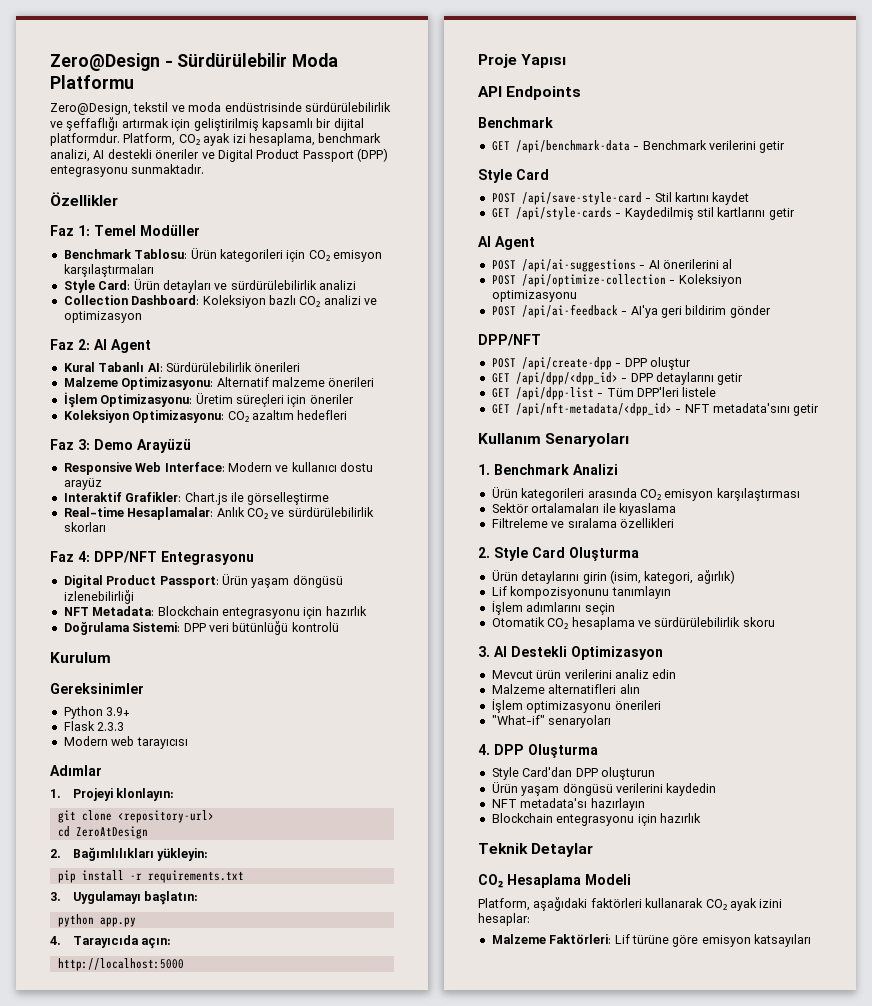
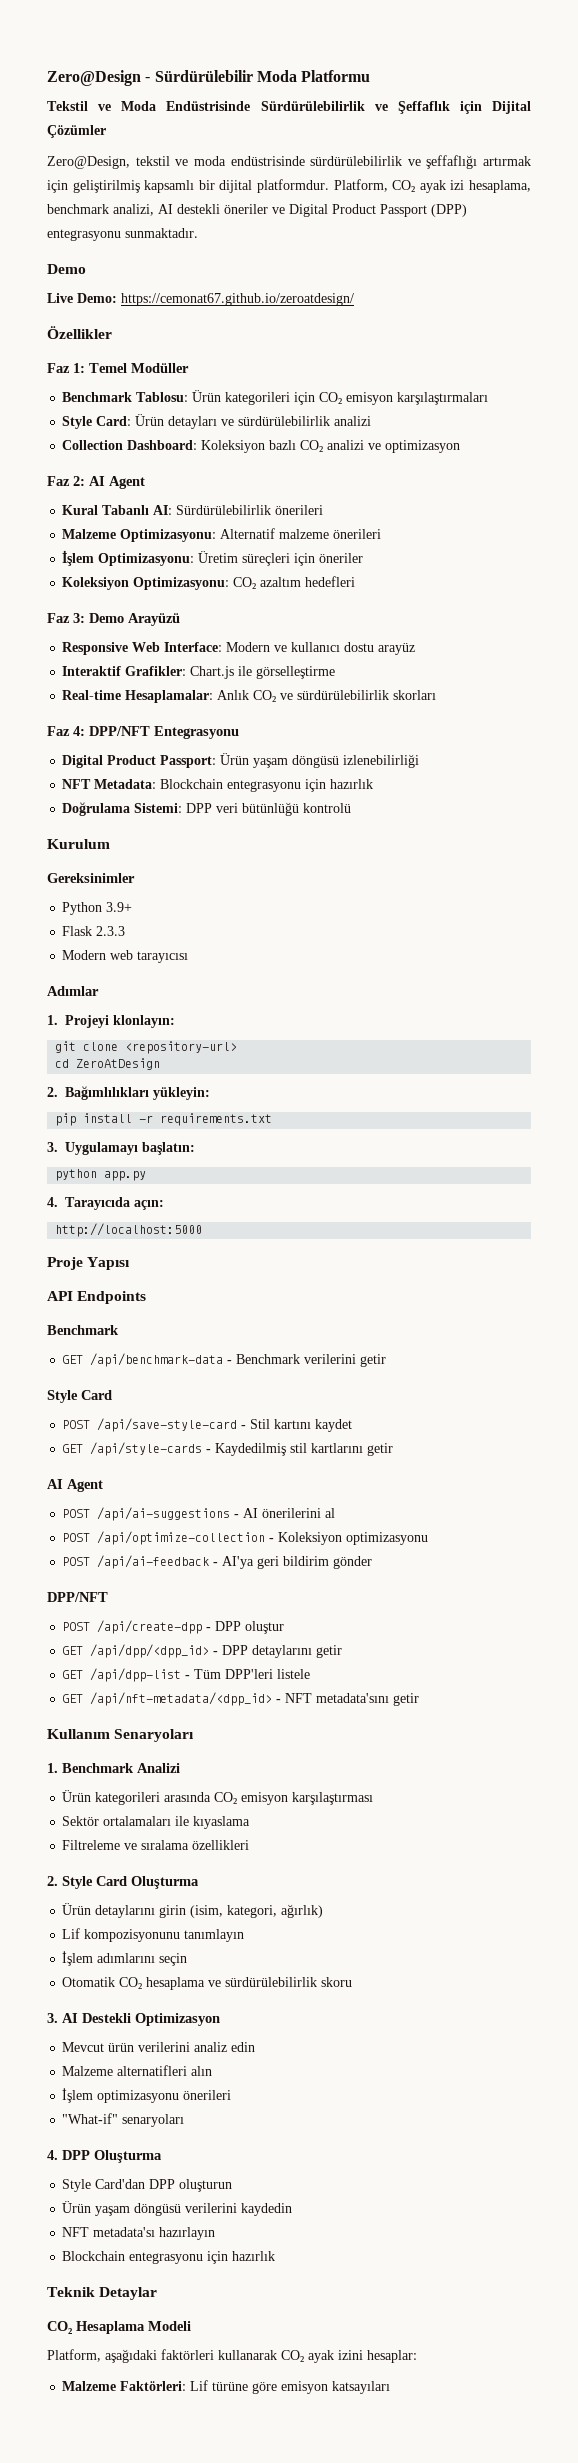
(134, 82) none -> [47,101,531,114] [47,125,106,138] // Tekstil ve Moda Endüstrisinde Sürdürülebilirlik ve Şeffaflık için Dijital Çözümler
(205, 169) none -> [47,264,86,274] [47,293,354,306] // Demo // Live Demo: https://cemonat67.github.io/zeroatdesign/

